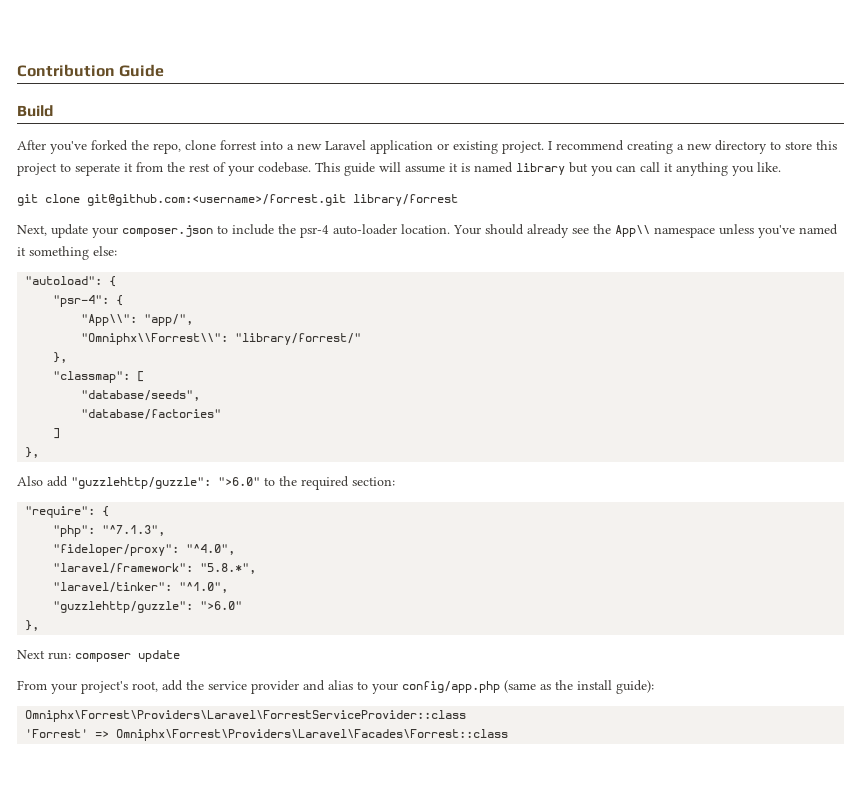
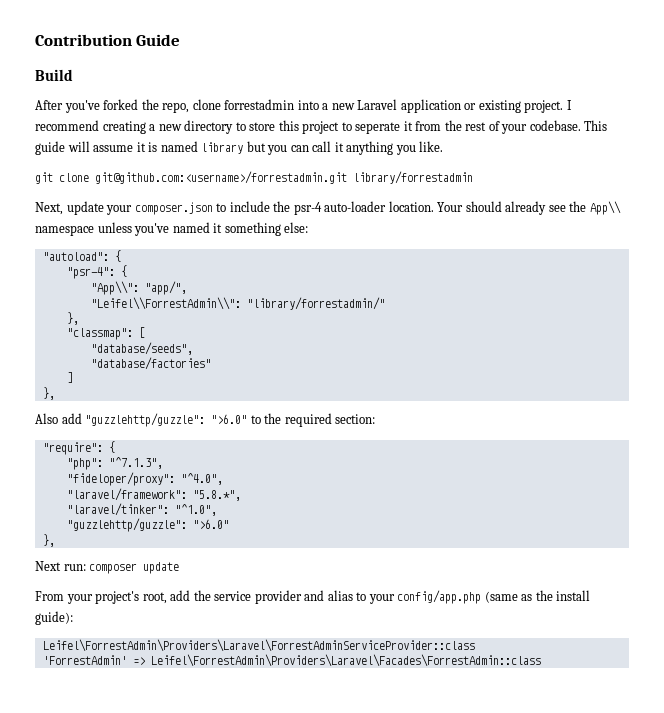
[220,140,257,150] forrest -> [224,99,295,110] forrestadmin
[87,194,458,206] git@github.com:<username>/forrest.git library/forrest -> [95,171,473,184] git@github.com:<username>/forrestadmin.git library/forrestadmin
[81,333,362,345] "Omniphx\\Forrest\\": "library/forrest/" -> [90,297,385,310] "Leifel\\ForrestAdmin\\": "library/forrestadmin/"
[25,710,467,722] [25,729,509,741] Omniphx\Forrest\Providers\Laravel\ForrestServiceProvider::class // 'Forrest' => Omniphx\Forrest\Providers\Laravel\Facades\Forrest::class -> [42,639,475,652] [42,654,541,667] Leifel\ForrestAdmin\Providers\Laravel\ForrestAdminServiceProvider::class // 'ForrestAdmin' => Leifel\ForrestAdmin\Providers\Laravel\Facades\ForrestAdmin::class

